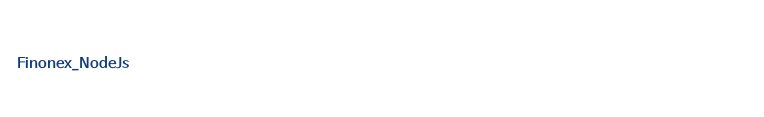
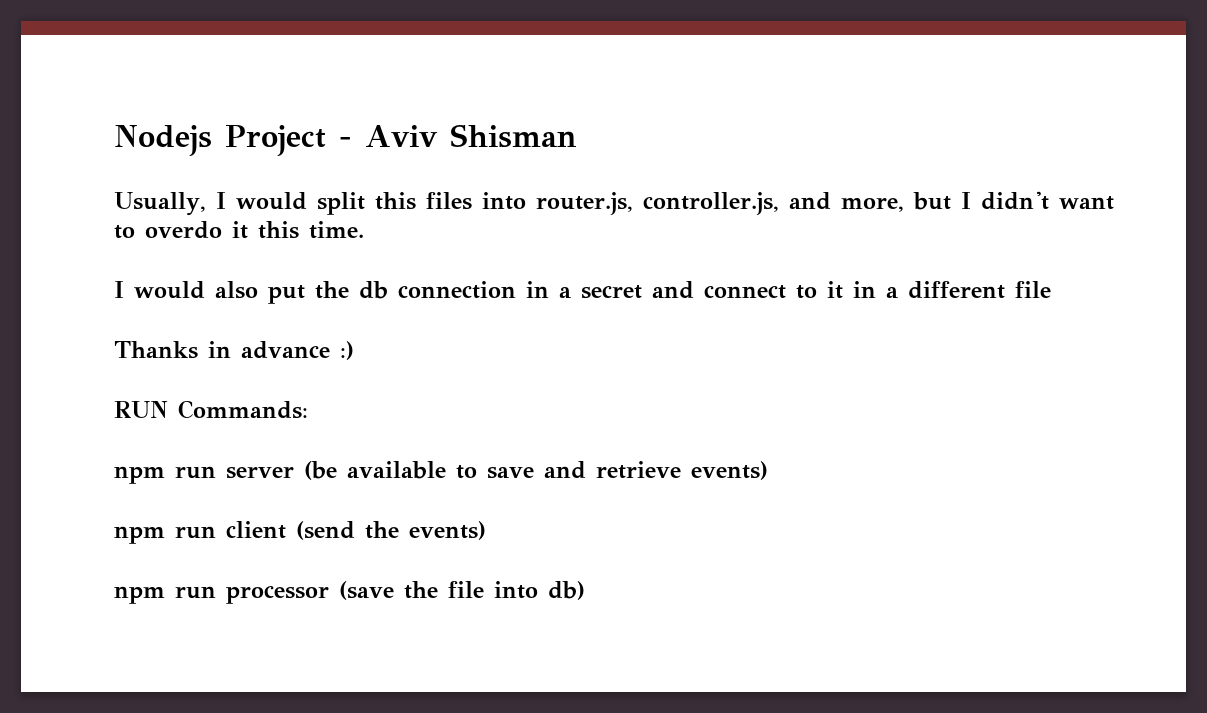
[17,56,129,71] Finonex_NodeJs -> [114,124,577,156] [114,191,1114,216] [114,221,364,239] [114,281,1051,304] [114,341,354,360] [114,400,308,419] [114,461,768,484] [114,521,486,544] [114,581,585,604] Nodejs Project - Aviv Shisman // Usually, I would split this files into router.js, controller.js, and more, but I didn't want to overdo it this time. // I would also put the db connection in a secret and connect to it in a different file // Thanks in advance :) // RUN Commands: // npm run server (be available to save and retrieve events) // npm run client (send the events) // npm run processor (save the file into db)

